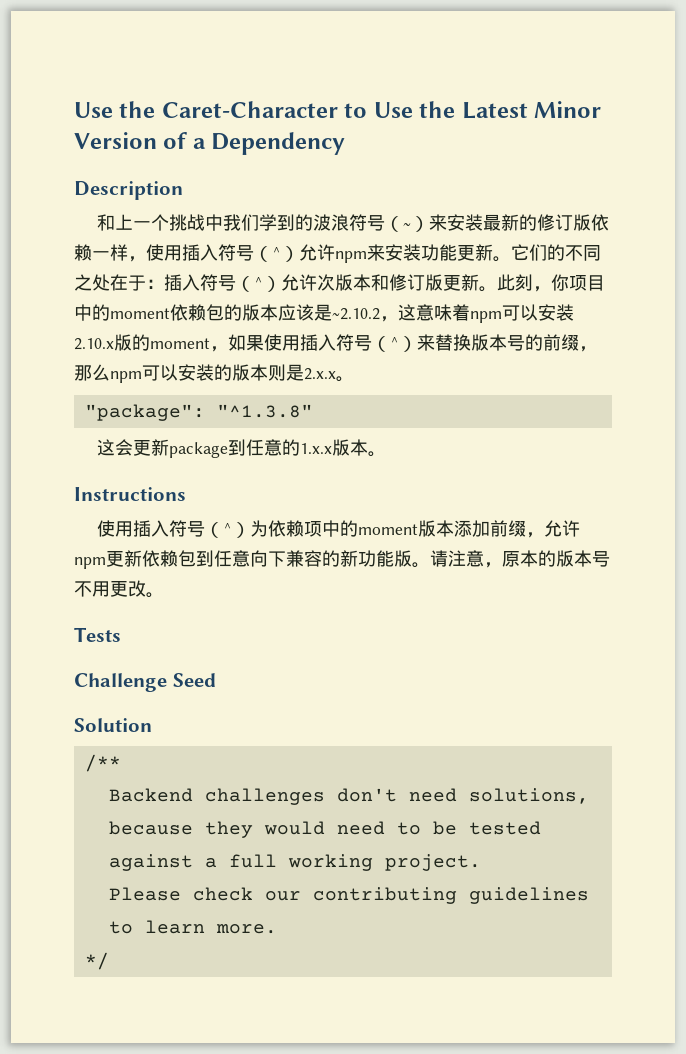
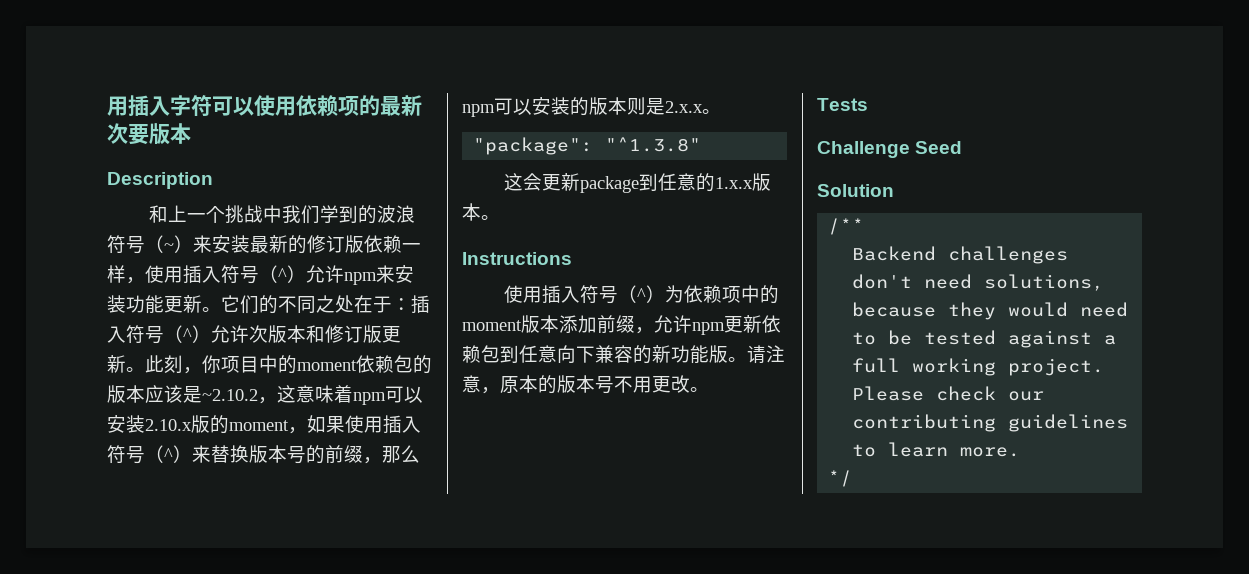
[74,101,602,119] [74,132,346,155] Use the Caret-Character to Use the Latest Minor Version of a Dependency -> [107,95,422,116] [107,123,191,145] 用插入字符可以使用依赖项的最新次要版本

